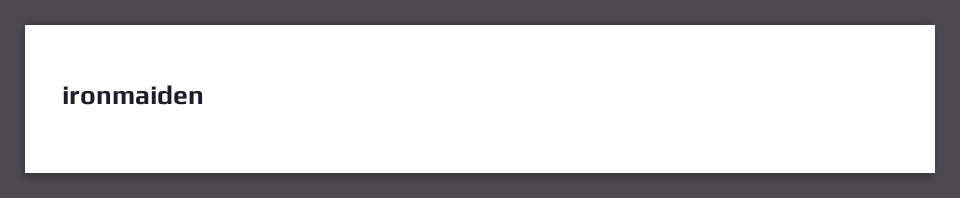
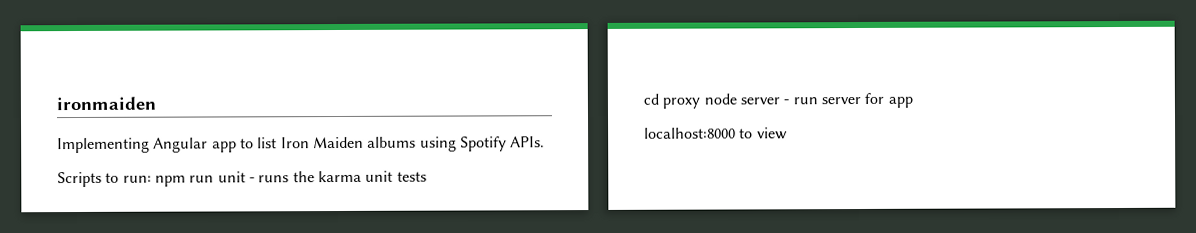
(204, 95) none -> [57,136,546,154] [57,170,427,188] [643,92,913,109] [644,127,788,140] // Implementing Angular app to list Iron Maiden albums using Spotify APIs. // Scripts to run: npm run unit - runs the karma unit tests // cd proxy node server - run server for app // localhost:8000 to view

